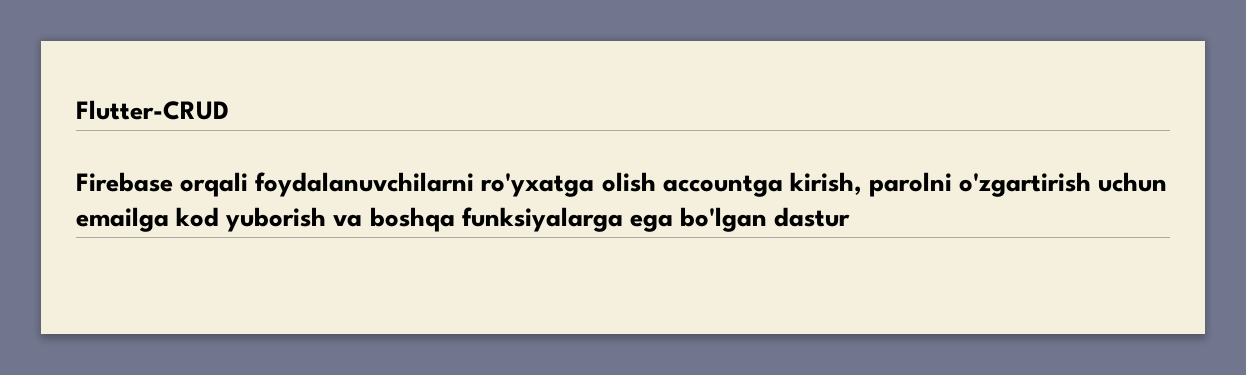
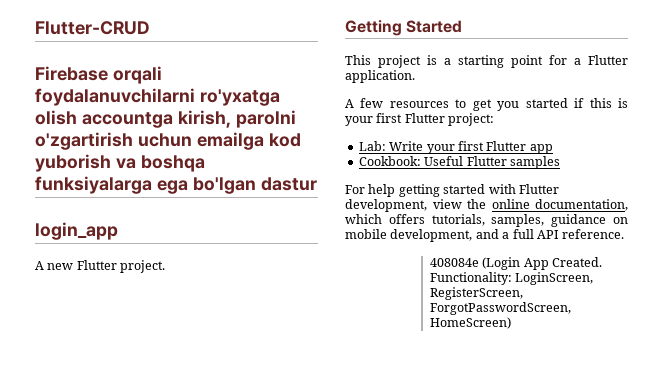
(851, 217) none -> [35,222,118,240] [35,260,166,273] [345,20,463,36] [345,55,628,68] [345,70,415,83] [345,98,628,111] [345,113,495,126] [358,141,553,154] [358,156,560,169] [345,184,559,197] [345,199,628,212] [345,214,628,227] [345,229,625,242] [429,257,603,270] [429,272,594,285] [429,287,523,300] [429,302,571,315] [429,317,511,329] // login_app // A new Flutter project. // Getting Started // This project is a starting point for a Flutter application. // A few resources to get you started if this is your first Flutter project: // Lab: Write your first Flutter app // Cookbook: Useful Flutter samples // For help getting started with Flutter development, view the online documentation, which offers tutorials, samples, guidance on mobile development, and a full API reference. // 408084e (Login App Created. Functionality: LoginScreen, RegisterScreen, ForgotPasswordScreen, HomeScreen)

